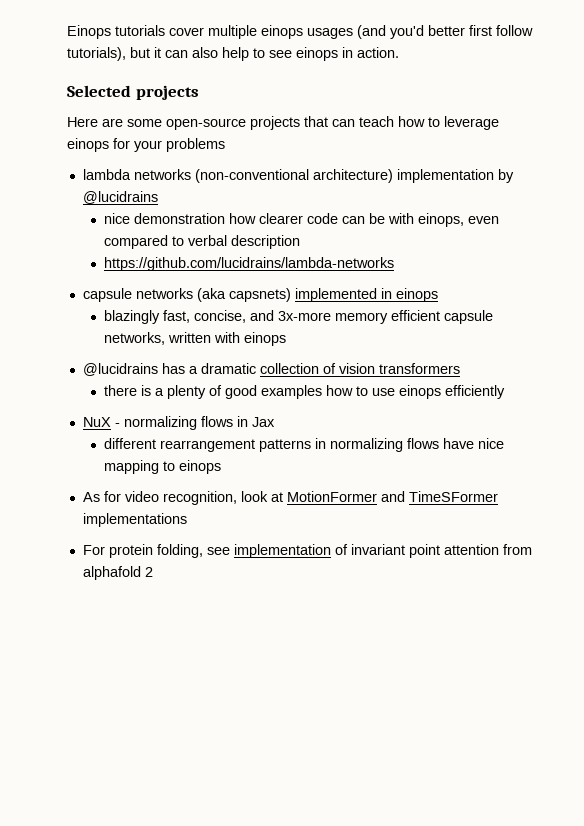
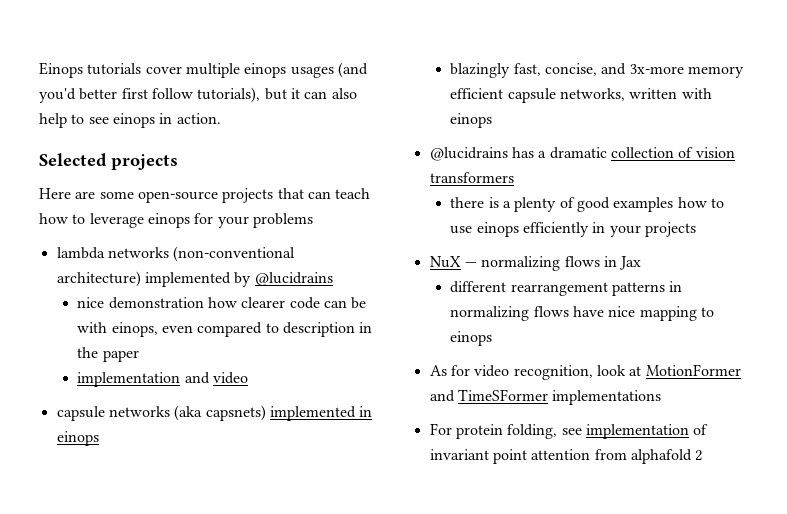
[396,169,494,183] implementation -> [144,272,231,287] implemented
[188,235,228,246] verbal -> (279, 328) none
[104,257,395,271] // https://github.com/lucidrains/lambda-networks -> [359,322,373,333] [77,347,139,362] [77,372,249,387] in the paper // implementation and video
(506, 392) none -> [592,222,697,237] in your projects
[114,423,120,427] - -> [464,262,477,267] —

